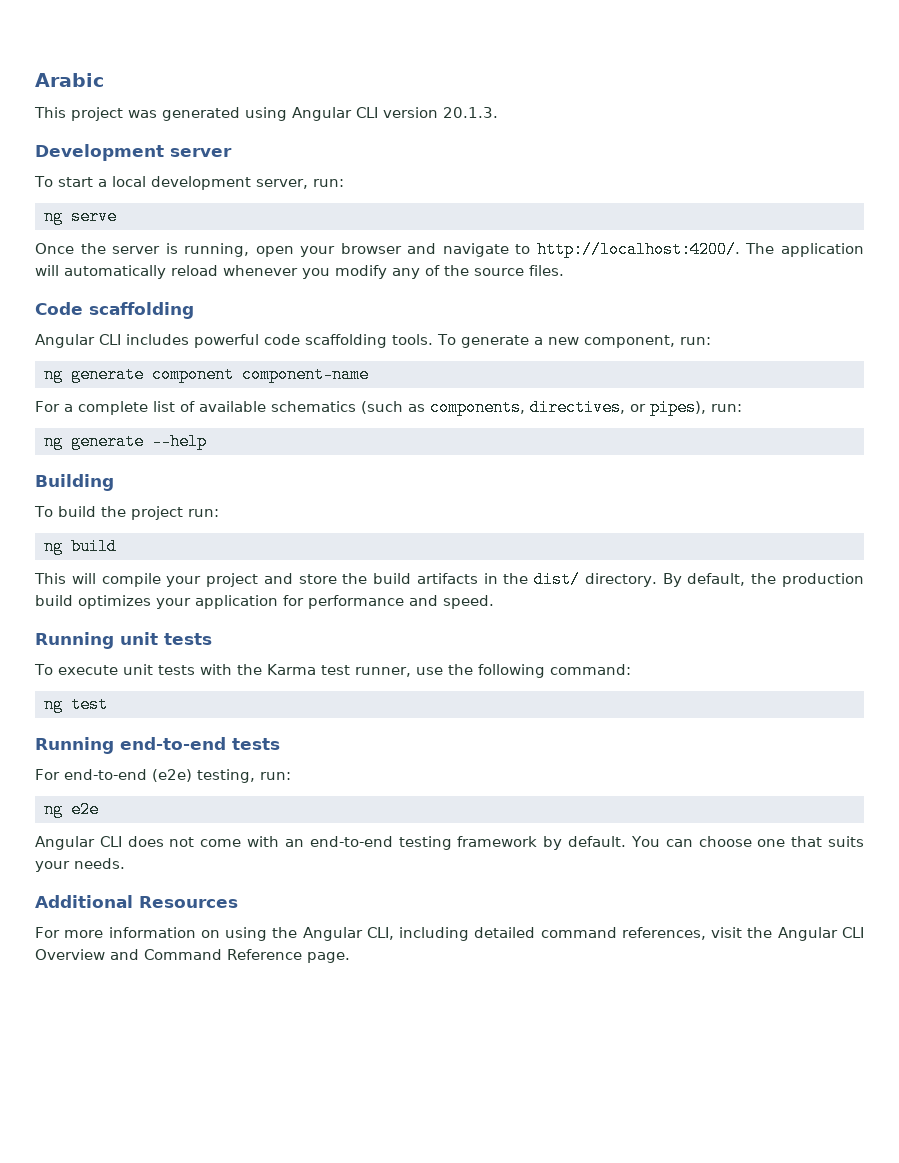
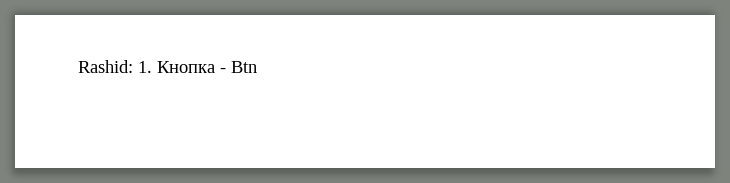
[35,73,104,87] [34,107,498,121] [35,144,232,161] [34,176,344,190] [43,208,117,225] [35,241,865,258] [35,265,564,279] [35,302,194,319] [35,334,711,348] [43,366,369,383] [35,399,742,416] [43,433,207,450] [35,474,114,491] [34,506,219,520] [43,538,117,555] [34,571,864,588] [35,595,494,609] [35,632,212,649] [34,664,631,678] [43,696,108,713] [35,737,280,754] [35,769,291,783] [43,801,99,818] [35,836,864,850] [35,858,125,872] [35,895,238,908] [35,927,864,941] [35,949,350,963] Arabic // This project was generated using Angular CLI version 20.1.3. // Development server // To start a local development server, run: // ng serve // Once the server is running, open your browser and navigate to http://localhost:4200/. The application will automatically reload whenever you modify any of the source files. // Code scaffolding // Angular CLI includes powerful code scaffolding tools. To generate a new component, run: // ng generate component component-name // For a complete list of available schematics (such as components, directives, or pipes), run: // ng generate --help // Building // To build the project run: // ng build // This will compile your project and store the build artifacts in the dist/ directory. By default, the production build optimizes your application for performance and speed. // Running unit tests // To execute unit tests with the Karma test runner, use the following command: // ng test // Running end-to-end tests // For end-to-end (e2e) testing, run: // ng e2e // Angular CLI does not come with an end-to-end testing framework by default. You can choose one that suits your needs. // Additional Resources // For more information on using the Angular CLI, including detailed command references, visit the Angular CLI Overview and Command Reference page. -> [78,60,257,73] Rashid: 1. Кнопка - Btn

